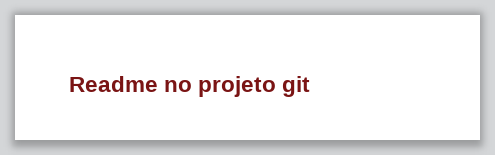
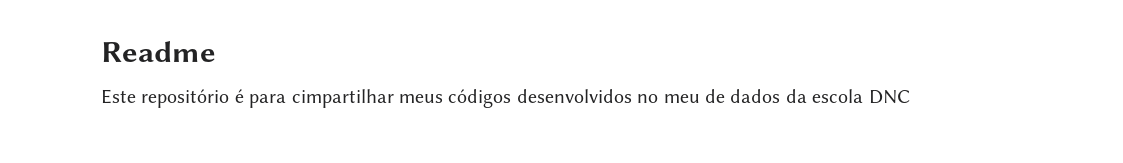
[164,76,311,97] no projeto git -> [101,89,911,108] // Este repositório é para cimpartilhar meus códigos desenvolvidos no meu de dados da escola DNC

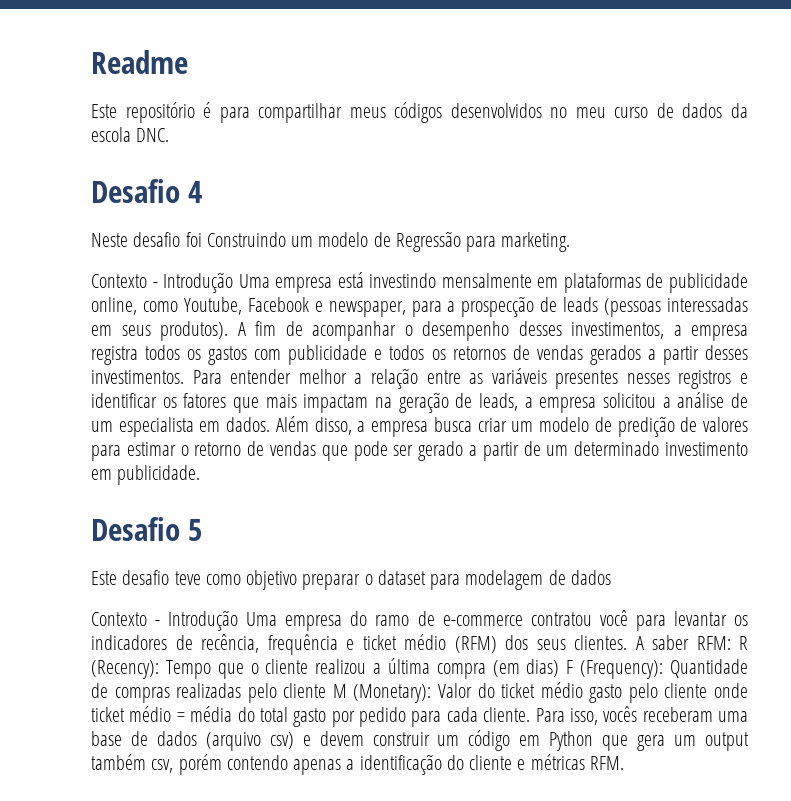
[291,89,394,108] cimpartilhar -> [258,103,343,123] compartilhar
(700, 98) none -> [614,107,649,118] curso
[868,90,911,104] DNC -> [136,128,170,142] [91,179,203,203] [91,231,571,252] [91,272,748,293] [91,296,748,317] [91,321,748,341] [91,345,749,365] [91,368,748,389] [91,392,748,413] [91,416,749,437] [91,441,748,461] [91,465,201,485] [91,517,203,541] [91,570,611,590] [91,610,749,631] [91,634,748,655] [91,658,748,679] [91,682,748,703] [91,706,748,727] [91,730,749,751] [91,754,624,775] DNC. // Desafio 4 // Neste desafio foi Construindo um modelo de Regressão para marketing. // Contexto - Introdução Uma empresa está investindo mensalmente em plataformas de publicidade online, como Youtube, Facebook e newspaper, para a prospecção de leads (pessoas interessadas em seus produtos). A fim de acompanhar o desempenho desses investimentos, a empresa registra todos os gastos com publicidade e todos os retornos de vendas gerados a partir desses investimentos. Para entender melhor a relação entre as variáveis presentes nesses registros e identificar os fatores que mais impactam na geração de leads, a empresa solicitou a análise de um especialista em dados. Além disso, a empresa busca criar um modelo de predição de valores para estimar o retorno de vendas que pode ser gerado a partir de um determinado investimento em publicidade. // Desafio 5 // Este desafio teve como objetivo preparar o dataset para modelagem de dados // Contexto - Introdução Uma empresa do ramo de e-commerce contratou você para levantar os indicadores de recência, frequência e ticket médio (RFM) dos seus clientes. A saber RFM: R (Recency): Tempo que o cliente realizou a última compra (em dias) F (Frequency): Quantidade de compras realizadas pelo cliente M (Monetary): Valor do ticket médio gasto pelo cliente onde ticket médio = média do total gasto por pedido para cada cliente. Para isso, vocês receberam uma base de dados (arquivo csv) e devem construir um código em Python que gera um output também csv, porém contendo apenas a identificação do cliente e métricas RFM.

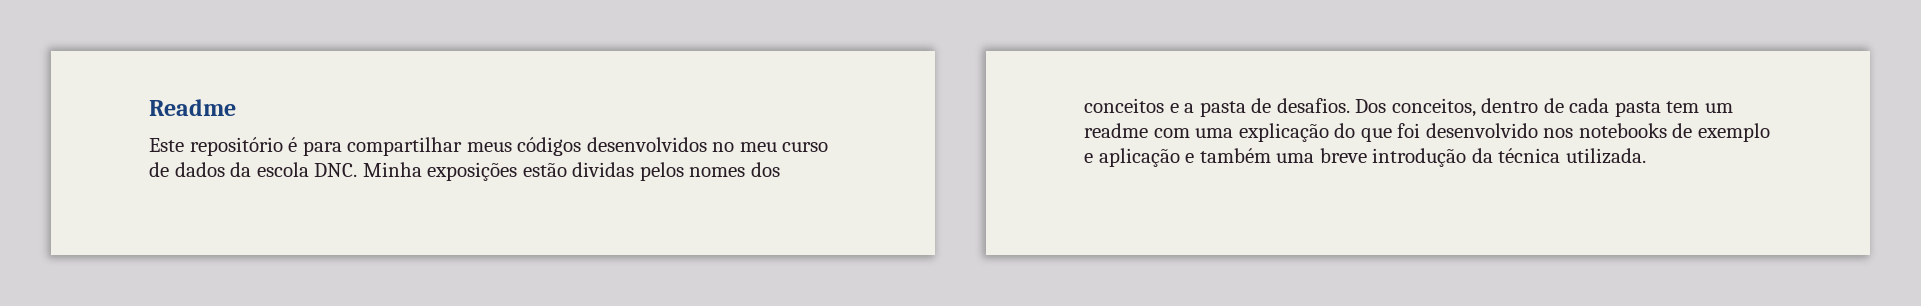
[91,179,203,203] [91,231,571,252] [91,272,748,293] [91,296,748,317] [91,321,748,341] [91,345,749,365] [91,368,748,389] [91,392,748,413] [91,416,749,437] [91,441,748,461] [91,465,201,485] [91,517,203,541] [91,570,611,590] [91,610,749,631] [91,634,748,655] [91,658,748,679] [91,682,748,703] [91,706,748,727] [91,730,749,751] [91,754,624,775] // Desafio 4 // Neste desafio foi Construindo um modelo de Regressão para marketing. // Contexto - Introdução Uma empresa está investindo mensalmente em plataformas de publicidade online, como Youtube, Facebook e newspaper, para a prospecção de leads (pessoas interessadas em seus produtos). A fim de acompanhar o desempenho desses investimentos, a empresa registra todos os gastos com publicidade e todos os retornos de vendas gerados a partir desses investimentos. Para entender melhor a relação entre as variáveis presentes nesses registros e identificar os fatores que mais impactam na geração de leads, a empresa solicitou a análise de um especialista em dados. Além disso, a empresa busca criar um modelo de predição de valores para estimar o retorno de vendas que pode ser gerado a partir de um determinado investimento em publicidade. // Desafio 5 // Este desafio teve como objetivo preparar o dataset para modelagem de dados // Contexto - Introdução Uma empresa do ramo de e-commerce contratou você para levantar os indicadores de recência, frequência e ticket médio (RFM) dos seus clientes. A saber RFM: R (Recency): Tempo que o cliente realizou a última compra (em dias) F (Frequency): Quantidade de compras realizadas pelo cliente M (Monetary): Valor do ticket médio gasto pelo cliente onde ticket médio = média do total gasto por pedido para cada cliente. Para isso, vocês receberam uma base de dados (arquivo csv) e devem construir um código em Python que gera um output também csv, porém contendo apenas a identificação do cliente e métricas RFM. -> [362,162,780,181] [1084,98,1733,117] [1084,123,1770,142] [1084,148,1646,167] Minha exposições estão dividas pelos nomes dos conceitos e a pasta de desafios. Dos conceitos, dentro de cada pasta tem um readme com uma explicação do que foi desenvolvido nos notebooks de exemplo e aplicação e também uma breve introdução da técnica utilizada.

